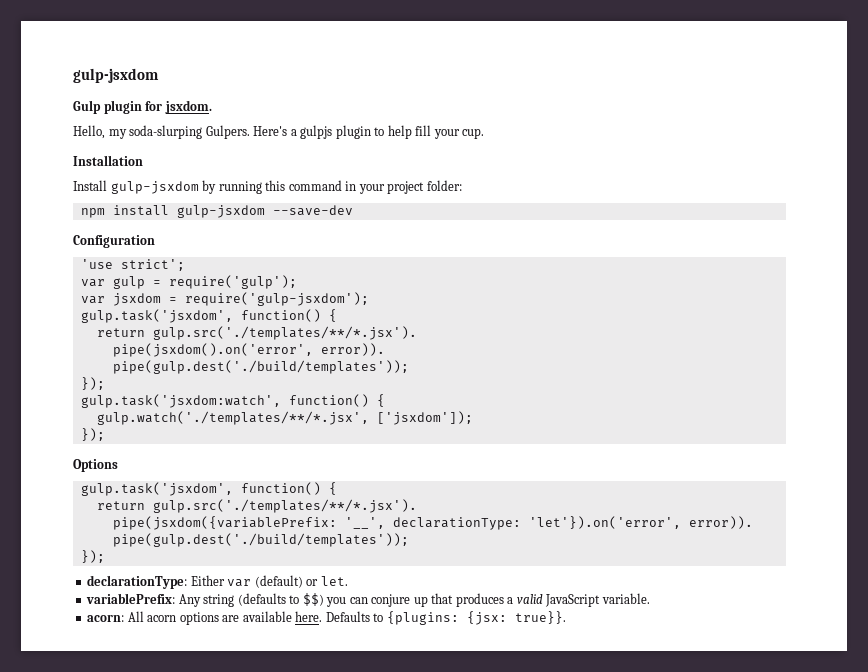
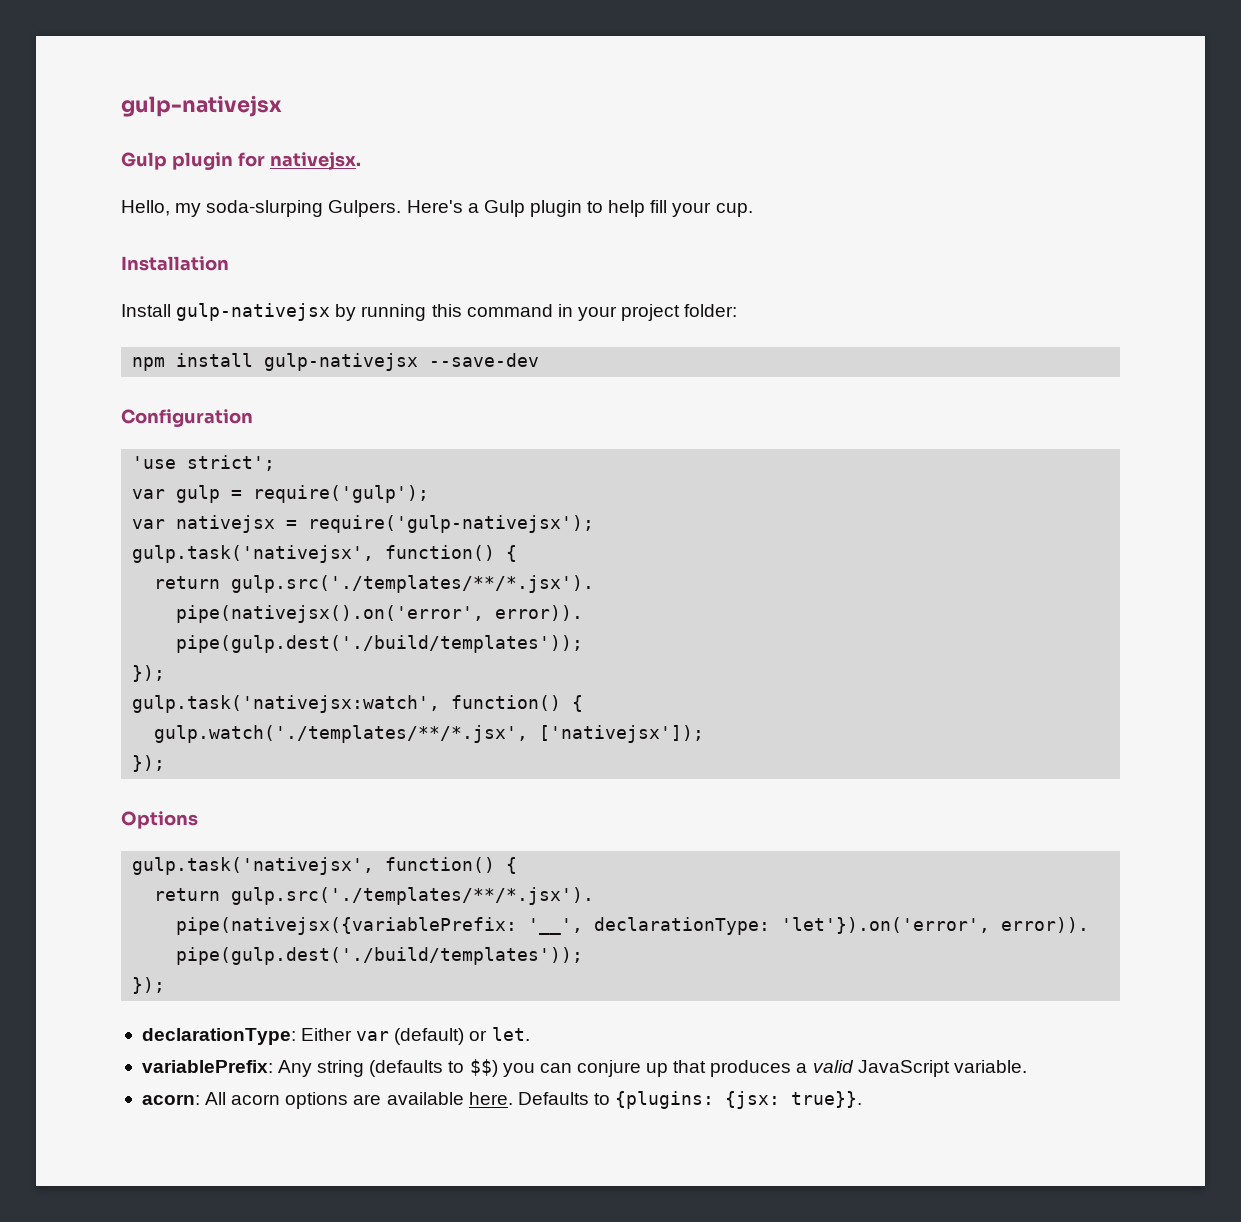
[73,68,159,83] gulp-jsxdom -> [121,95,282,117] gulp-nativejsx
[164,100,212,114] jsxdom. -> [269,152,361,170] nativejsx.
[300,125,333,139] gulpjs -> [483,200,525,217] Gulp
[110,181,199,194] gulp-jsxdom -> [176,303,331,321] gulp-nativejsx
[176,205,265,218] gulp-jsxdom -> [264,353,419,371] gulp-nativejsx
[112,292,369,306] [80,309,337,323] [96,326,417,340] [112,343,385,357] [112,360,409,374] [80,377,105,390] [80,394,281,408] jsxdom = require('gulp-jsxdom'); // gulp.task('jsxdom', function() { // return gulp.src('./templates/**/*.jsx'). // pipe(jsxdom().on('error', error)). // pipe(gulp.dest('./build/templates')); // }); // gulp.task('jsxdom:watch', -> [176,515,595,533] [132,545,518,563] [154,575,595,593] [176,605,584,623] [176,635,584,653] [132,665,166,682] [132,695,441,713] nativejsx = require('gulp-nativejsx'); // gulp.task('nativejsx', function() { // return gulp.src('./templates/**/*.jsx'). // pipe(nativejsx().on('error', error)). // pipe(gulp.dest('./build/templates')); // }); // gulp.task('nativejsx:watch',
[376,411,473,425] ['jsxdom']); -> [539,725,705,743] ['nativejsx']);
[80,482,337,496] [96,499,417,513] [112,516,337,530] gulp.task('jsxdom', function() { // return gulp.src('./templates/**/*.jsx'). // pipe(jsxdom({variablePrefix: -> [132,857,518,875] [154,887,595,905] [176,917,518,935] gulp.task('nativejsx', function() { // return gulp.src('./templates/**/*.jsx'). // pipe(nativejsx({variablePrefix:

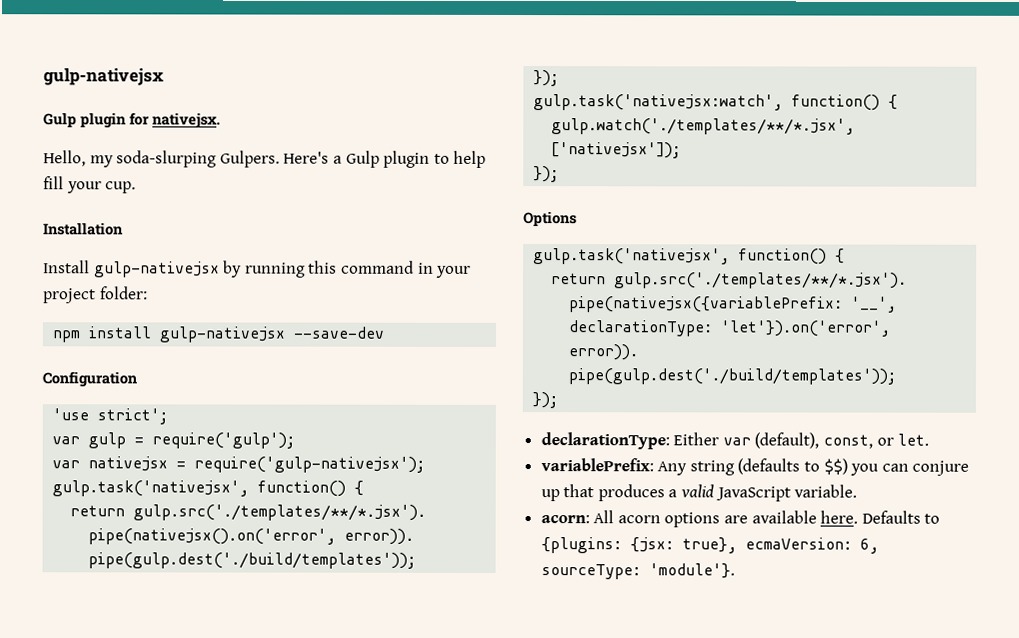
[394,1028,465,1045] (default) -> [754,432,874,449] (default), const,
[791,1091,863,1108] true}}. -> [681,537,879,554] [540,563,735,580] true}, ecmaVersion: 6, sourceType: 'module'}.

